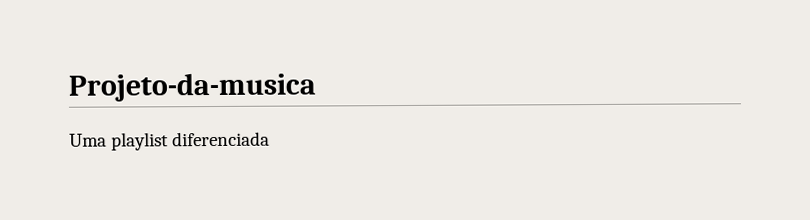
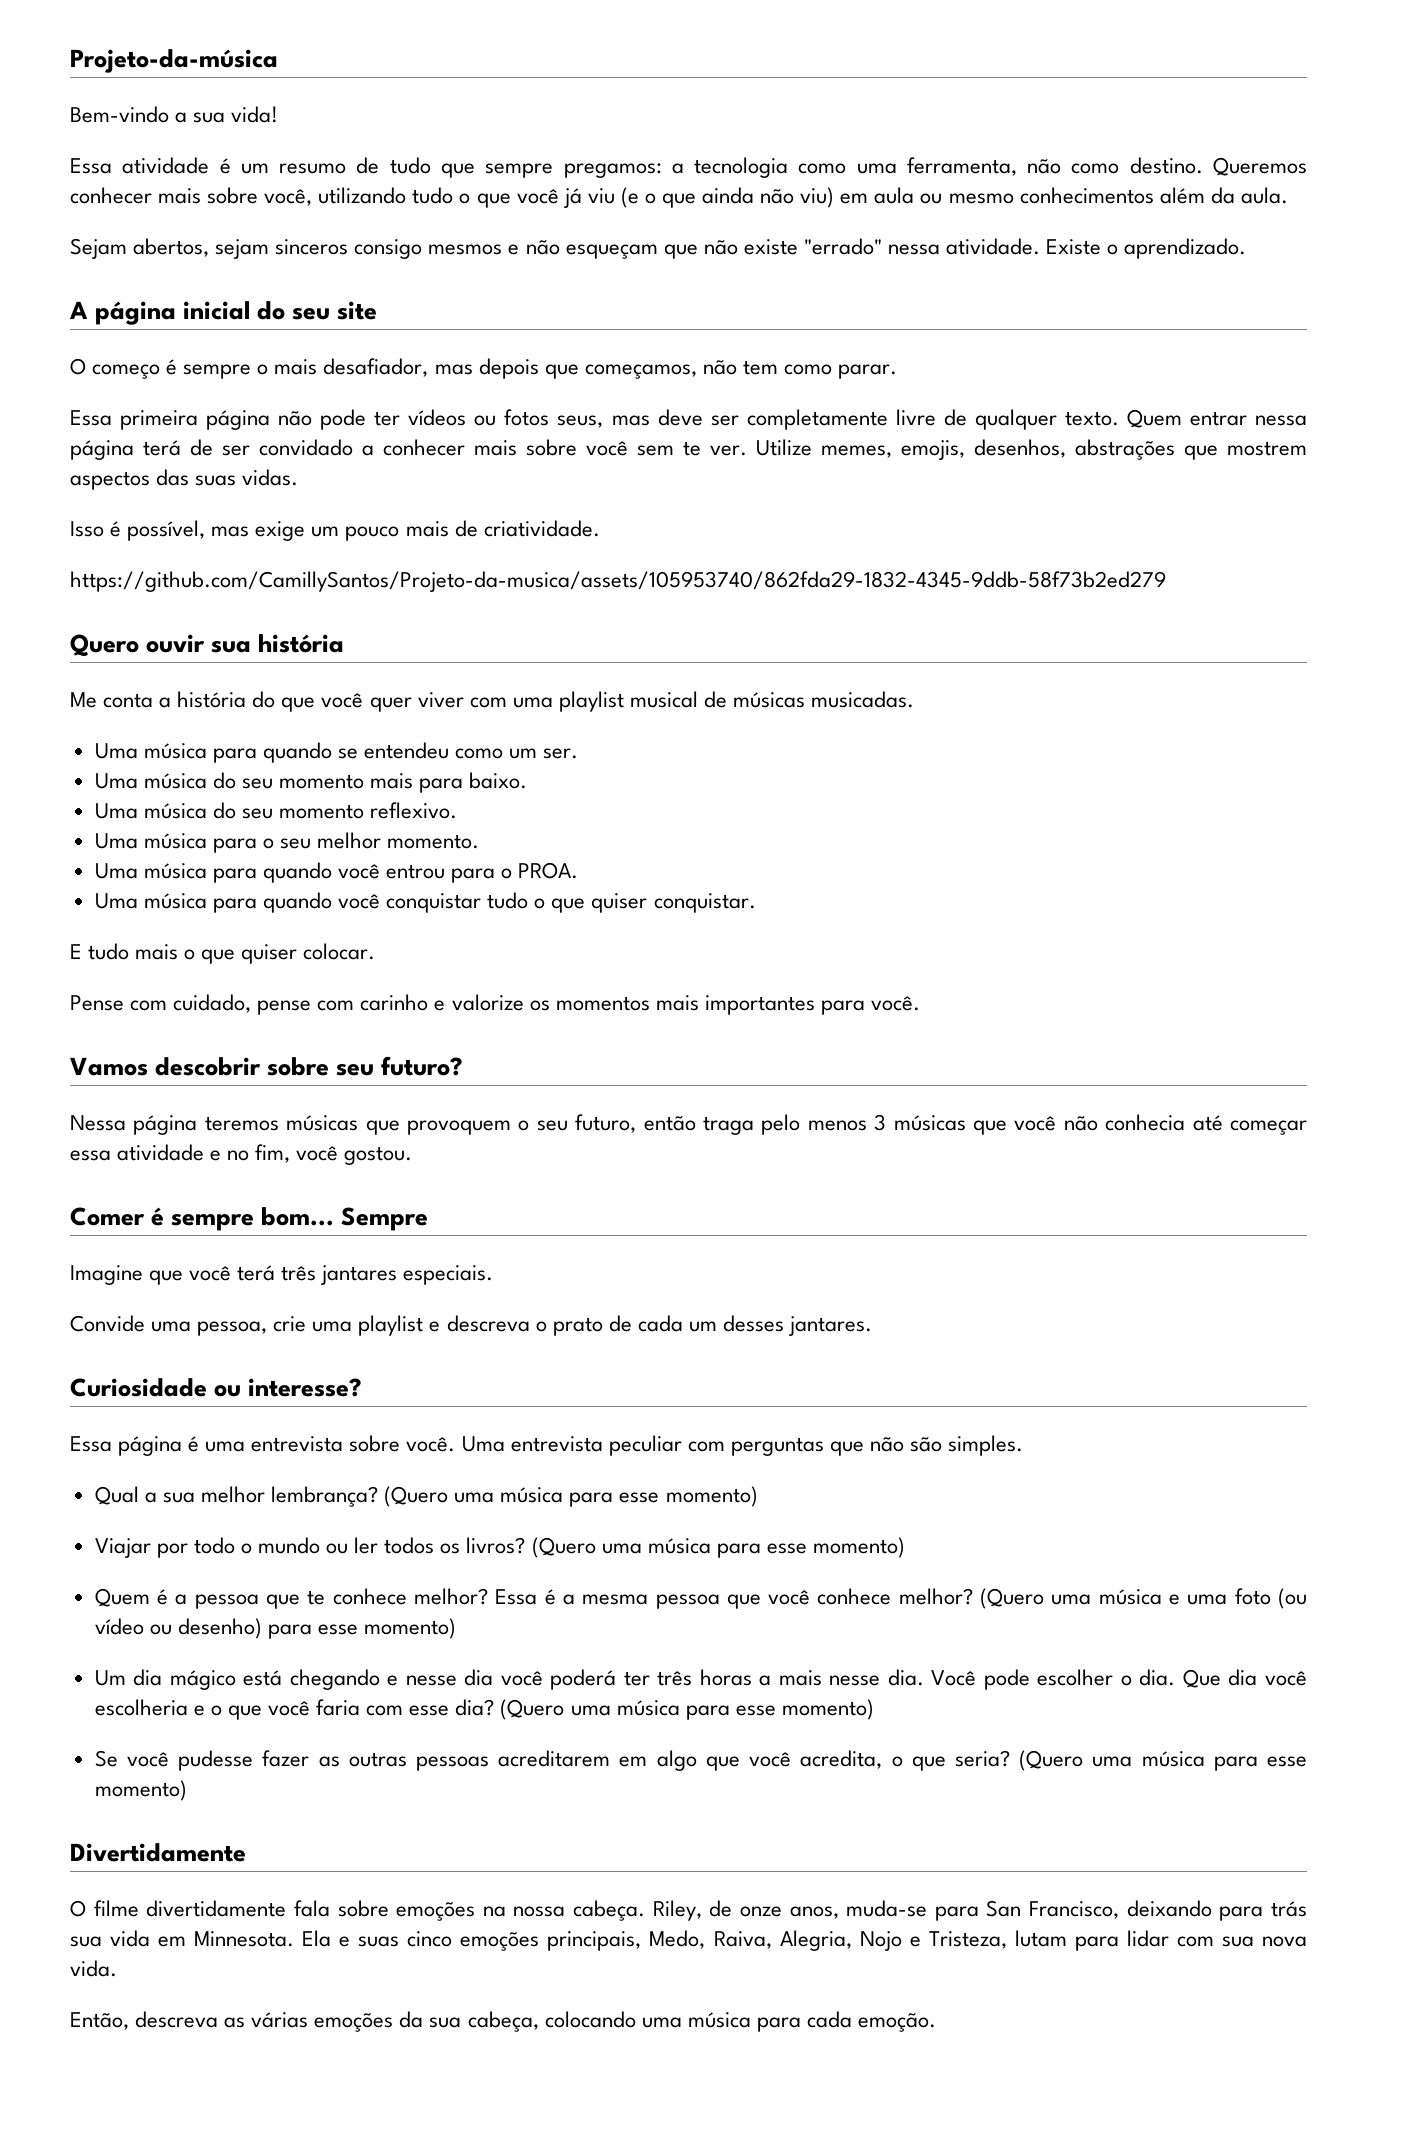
[68,72,316,102] [69,131,271,151] Projeto-da-musica // Uma playlist diferenciada -> [70,49,278,73] [70,106,279,123] [70,157,1308,178] [70,187,1288,208] [70,238,1247,259] [69,301,378,325] [70,358,898,379] [70,409,1307,430] [70,439,1307,460] [70,469,299,490] [70,520,600,541] [70,571,1166,592] [70,634,345,657] [70,691,915,712] [94,742,579,763] [94,772,528,793] [94,802,458,819] [94,832,480,853] [94,862,579,883] [94,892,756,913] [70,943,376,964] [70,994,920,1015] [70,1056,464,1076] [70,1114,1307,1135] [70,1144,413,1165] [70,1207,429,1231] [70,1265,494,1285] [70,1315,873,1336] [70,1378,363,1397] [70,1435,1024,1456] [94,1486,758,1507] [94,1537,905,1558] [94,1588,1307,1609] [94,1618,457,1639] [94,1669,1307,1690] [94,1699,874,1720] [94,1750,1307,1771] [94,1780,187,1801] [70,1843,246,1862] [70,1900,1307,1921] [70,1930,1307,1951] [70,1960,117,1977] [70,2011,936,2032] Projeto-da-música // Bem-vindo a sua vida! // Essa atividade é um resumo de tudo que sempre pregamos: a tecnologia como uma ferramenta, não como destino. Queremos conhecer mais sobre você, utilizando tudo o que você já viu (e o que ainda não viu) em aula ou mesmo conhecimentos além da aula. // Sejam abertos, sejam sinceros consigo mesmos e não esqueçam que não existe "errado" nessa atividade. Existe o aprendizado. // A página inicial do seu site // O começo é sempre o mais desafiador, mas depois que começamos, não tem como parar. // Essa primeira página não pode ter vídeos ou fotos seus, mas deve ser completamente livre de qualquer texto. Quem entrar nessa página terá de ser convidado a conhecer mais sobre você sem te ver. Utilize memes, emojis, desenhos, abstrações que mostrem aspectos das suas vidas. // Isso é possível, mas exige um pouco mais de criatividade. // https://github.com/CamillySantos/Projeto-da-musica/assets/105953740/862fda29-1832-4345-9ddb-58f73b2ed279 // Quero ouvir sua história // Me conta a história do que você quer viver com uma playlist musical de músicas musicadas. // Uma música para quando se entendeu como um ser. // Uma música do seu momento mais para baixo. // Uma música do seu momento reflexivo. // Uma música para o seu melhor momento. // Uma música para quando você entrou para o PROA. // Uma música para quando você conquistar tudo o que quiser conquistar. // E tudo mais o que quiser colocar. // Pense com cuidado, pense com carinho e valorize os momentos mais importantes para você. // Vamos descobrir sobre seu futuro? // Nessa página teremos músicas que provoquem o seu futuro, então traga pelo menos 3 músicas que você não conhecia até começar essa atividade e no fim, você gostou. // Comer é sempre bom... Sempre // Imagine que você terá três jantares especiais. // Convide uma pessoa, crie uma playlist e descreva o prato de cada um desses jantares. // Curiosidade ou interesse? // Essa página é uma entrevista sobre você. Uma entrevista peculiar com perguntas que não são simples. // Qual a sua melhor lembrança? (Quero uma música para esse momento) // Viajar por todo o mundo ou ler todos os livros? (Quero uma música para esse momento) // Quem é a pessoa que te conhece melhor? Essa é a mesma pessoa que você conhece melhor? (Quero uma música e uma foto (ou vídeo ou desenho) para esse momento) // Um dia mágico está chegando e nesse dia você poderá ter três horas a mais nesse dia. Você pode escolher o dia. Que dia você escolheria e o que você faria com esse dia? (Quero uma música para esse momento) // Se você pudesse fazer as outras pessoas acreditarem em algo que você acredita, o que seria? (Quero uma música para esse momento) // Divertidamente // O filme divertidamente fala sobre emoções na nossa cabeça. Riley, de onze anos, muda-se para San Francisco, deixando para trás sua vida em Minnesota. Ela e suas cinco emoções principais, Medo, Raiva, Alegria, Nojo e Tristeza, lutam para lidar com sua nova vida. // Então, descreva as várias emoções da sua cabeça, colocando uma música para cada emoção.

